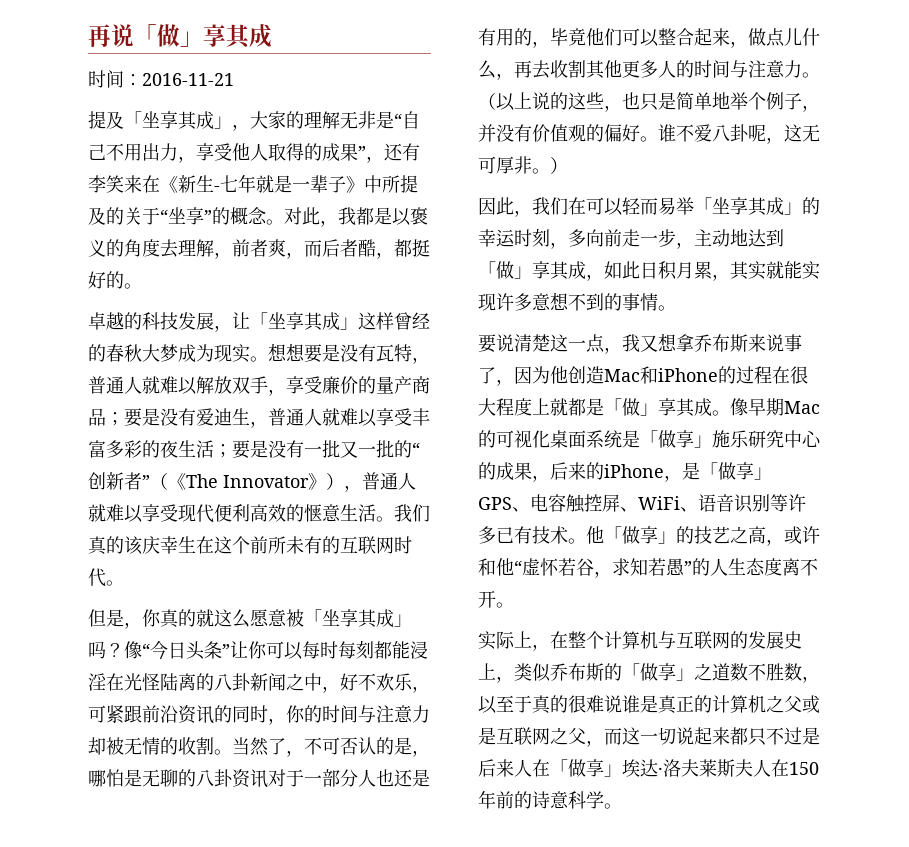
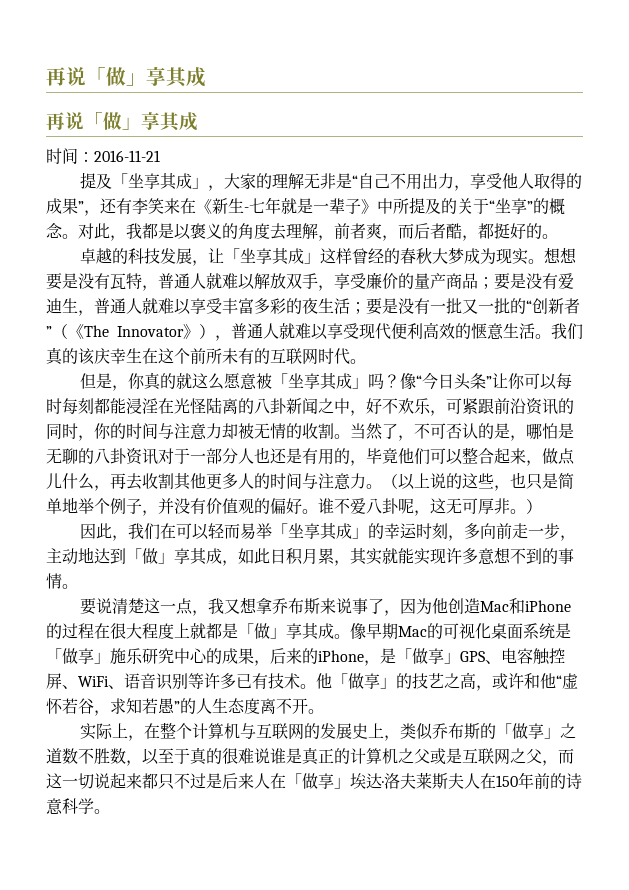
[88,24,272,49] 再说「做」享其成 -> [46,67,206,88] [46,112,198,132] 再说「做」享其成 // 再说「做」享其成

